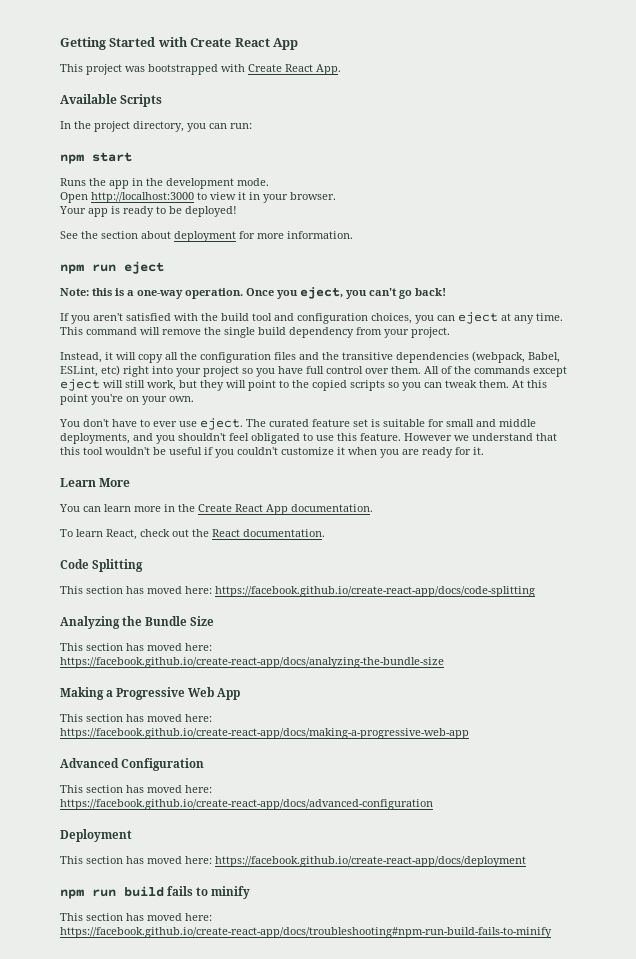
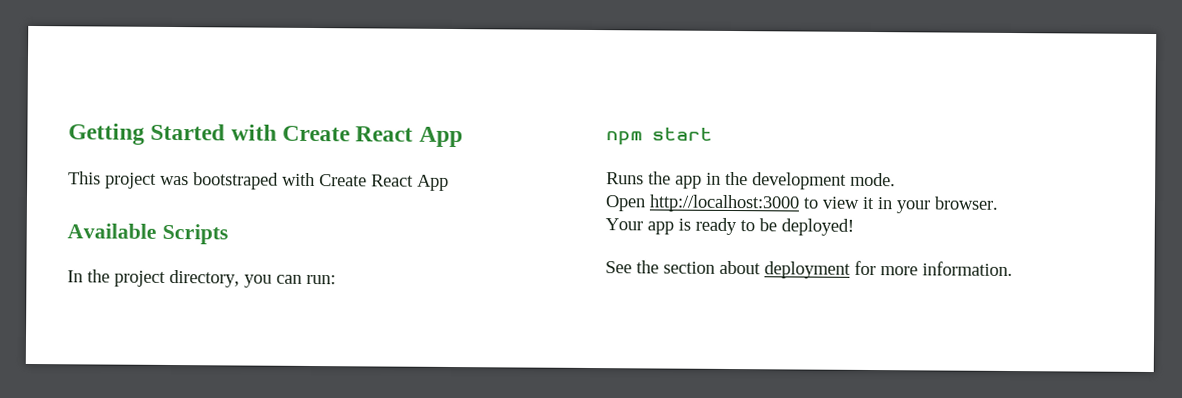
[148,64,341,75] bootstrapped with Create React App. -> [193,172,449,191] bootstraped with Create React App
[60,261,164,274] [60,287,446,299] [60,312,563,324] [60,327,450,338] [60,351,560,363] [60,365,567,377] [60,379,547,391] [60,394,194,405] [59,418,536,430] [60,433,557,444] [60,447,484,458] [60,478,131,487] [59,504,373,515] [60,529,325,540] [60,559,144,572] [60,586,535,597] [60,616,215,629] [60,643,212,651] [60,657,444,668] [60,687,241,700] [60,714,212,722] [60,728,469,739] [60,758,205,771] [60,785,212,793] [60,799,433,810] [60,829,132,842] [60,856,526,867] [60,886,251,899] [60,913,212,921] [60,927,552,938] // npm run eject // Note: this is a one-way operation. Once you eject, you can't go back! // If you aren't satisfied with the build tool and configuration choices, you can eject at any time. This command will remove the single build dependency from your project. // Instead, it will copy all the configuration files and the transitive dependencies (webpack, Babel, ESLint, etc) right into your project so you have full control over them. All of the commands except eject will still work, but they will point to the copied scripts so you can tweak them. At this point you're on your own. // You don't have to ever use eject. The curated feature set is suitable for small and middle deployments, and you shouldn't feel obligated to use this feature. However we understand that this tool wouldn't be useful if you couldn't customize it when you are ready for it. // Learn More // You can learn more in the Create React App documentation. // To learn React, check out the React documentation. // Code Splitting // This section has moved here: https://facebook.github.io/create-react-app/docs/code-splitting // Analyzing the Bundle Size // This section has moved here: https://facebook.github.io/create-react-app/docs/analyzing-the-bundle-size // Making a Progressive Web App // This section has moved here: https://facebook.github.io/create-react-app/docs/making-a-progressive-web-app // Advanced Configuration // This section has moved here: https://facebook.github.io/create-react-app/docs/advanced-configuration // Deployment // This section has moved here: https://facebook.github.io/create-react-app/docs/deployment // npm run build fails to minify // This section has moved here: https://facebook.github.io/create-react-app/docs/troubleshooting#npm-run-build-fails-to-minify -> (1013, 269) none

